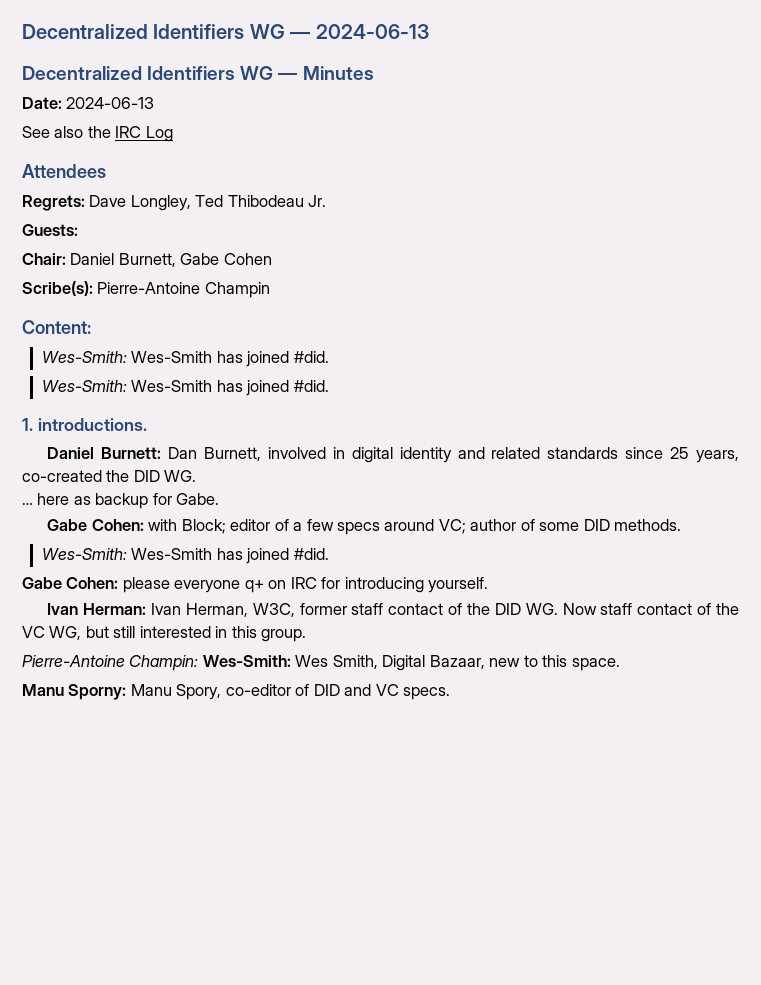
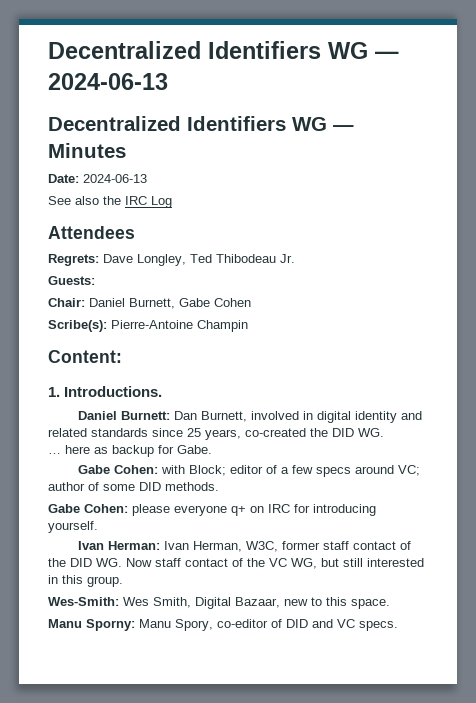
[41,351,329,367] [41,380,329,396] // Wes-Smith: Wes-Smith has joined #did. // Wes-Smith: Wes-Smith has joined #did. -> (122, 356) none
[37,418,147,431] introductions. -> [64,386,163,397] Introductions.
[41,548,329,564] // Wes-Smith: Wes-Smith has joined #did. -> (219, 486) none
[22,655,199,671] Pierre-Antoine Champin: -> (123, 581) none

